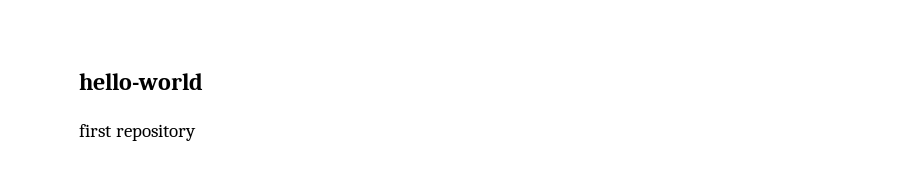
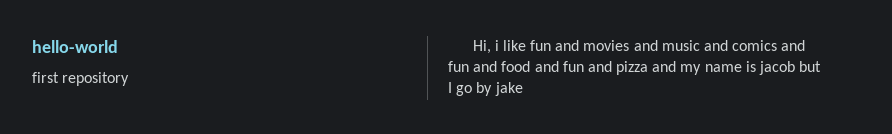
(197, 132) none -> [472,40,806,54] [448,61,822,75] [448,82,523,96] // Hi, i like fun and movies and music and comics and fun and food and fun and pizza and my name is jacob but I go by jake

